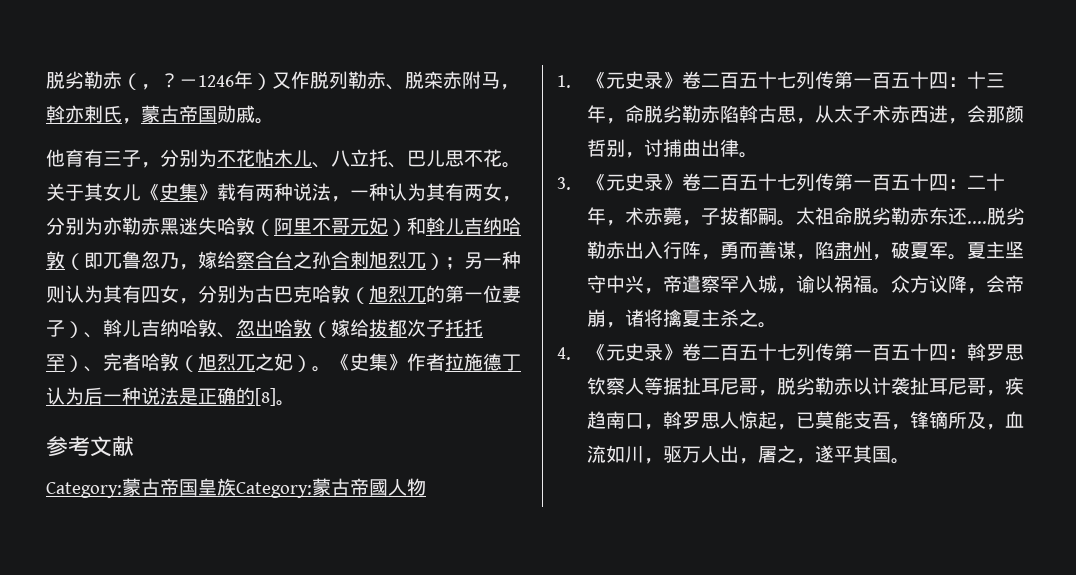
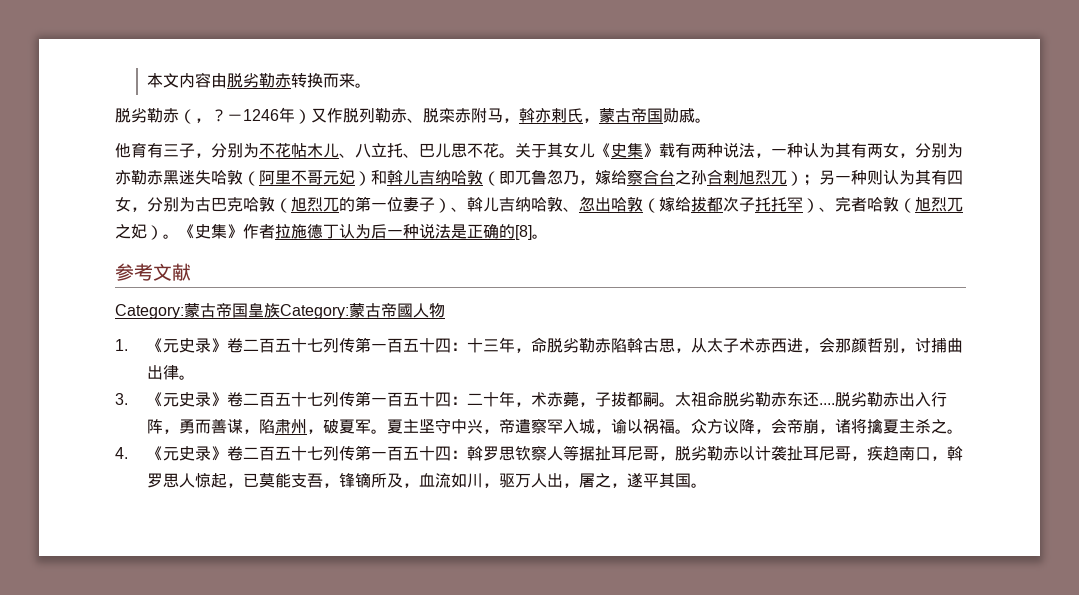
(46, 80) none -> [146,72,371,88] 本文内容由脱劣勒赤转换而来。 //

